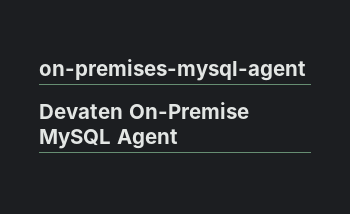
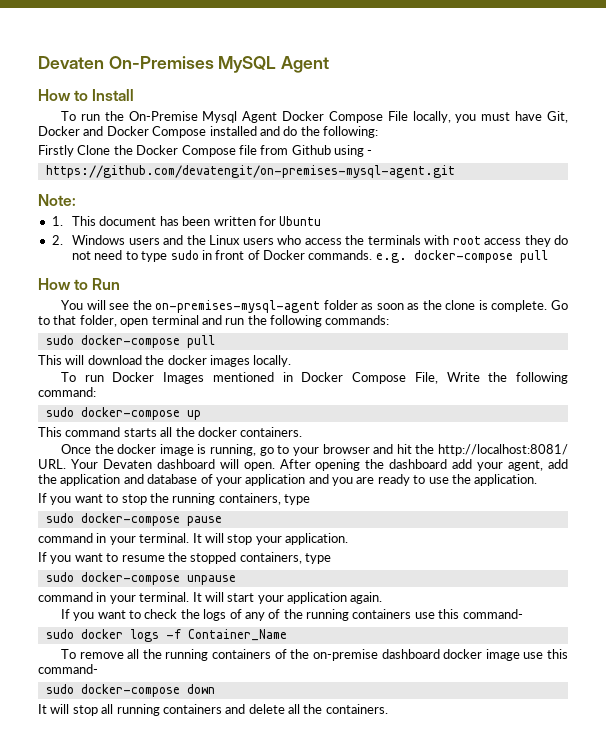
[39,59,306,81] [39,102,249,119] on-premises-mysql-agent // Devaten On-Premise -> [38,56,214,69] Devaten On-Premises
(178, 139) none -> [38,89,135,101] [60,111,568,123] [38,126,378,138] [38,145,373,157] [45,165,455,178] [38,194,76,206] [51,216,322,226] [51,235,569,247] [72,250,548,263] [38,278,121,290] [60,300,569,313] [38,315,390,327] [45,335,215,348] [38,355,292,367] [60,372,569,384] [38,387,96,397] [45,407,201,420] [38,427,303,437] [60,444,568,456] [38,459,568,471] [38,474,538,486] [38,493,310,505] [45,513,222,526] [38,533,348,545] [38,552,331,564] [45,572,236,585] [38,592,383,604] [60,609,523,621] [45,629,287,642] [60,649,568,661] [38,664,98,674] [45,684,215,697] [38,704,388,716] // How to Install // To run the On-Premise Mysql Agent Docker Compose File locally, you must have Git, Docker and Docker Compose installed and do the following: // Firstly Clone the Docker Compose file from Github using - // https://github.com/devatengit/on-premises-mysql-agent.git // Note: // 1. This document has been written for Ubuntu // 2. Windows users and the Linux users who access the terminals with root access they do not need to type sudo in front of Docker commands. e.g. docker-compose pull // How to Run // You will see the on-premises-mysql-agent folder as soon as the clone is complete. Go to that folder, open terminal and run the following commands: // sudo docker-compose pull // This will download the docker images locally. // To run Docker Images mentioned in Docker Compose File, Write the following command: // sudo docker-compose up // This command starts all the docker containers. // Once the docker image is running, go to your browser and hit the http://localhost:8081/ URL. Your Devaten dashboard will open. After opening the dashboard add your agent, add the application and database of your application and you are ready to use the application. // If you want to stop the running containers, type // sudo docker-compose pause // command in your terminal. It will stop your application. // If you want to resume the stopped containers, type // sudo docker-compose unpause // command in your terminal. It will start your application again. // If you want to check the logs of any of the running containers use this command- // sudo docker logs -f Container_Name // To remove all the running containers of the on-premise dashboard docker image use this command- // sudo docker-compose down // It will stop all running containers and delete all the containers.

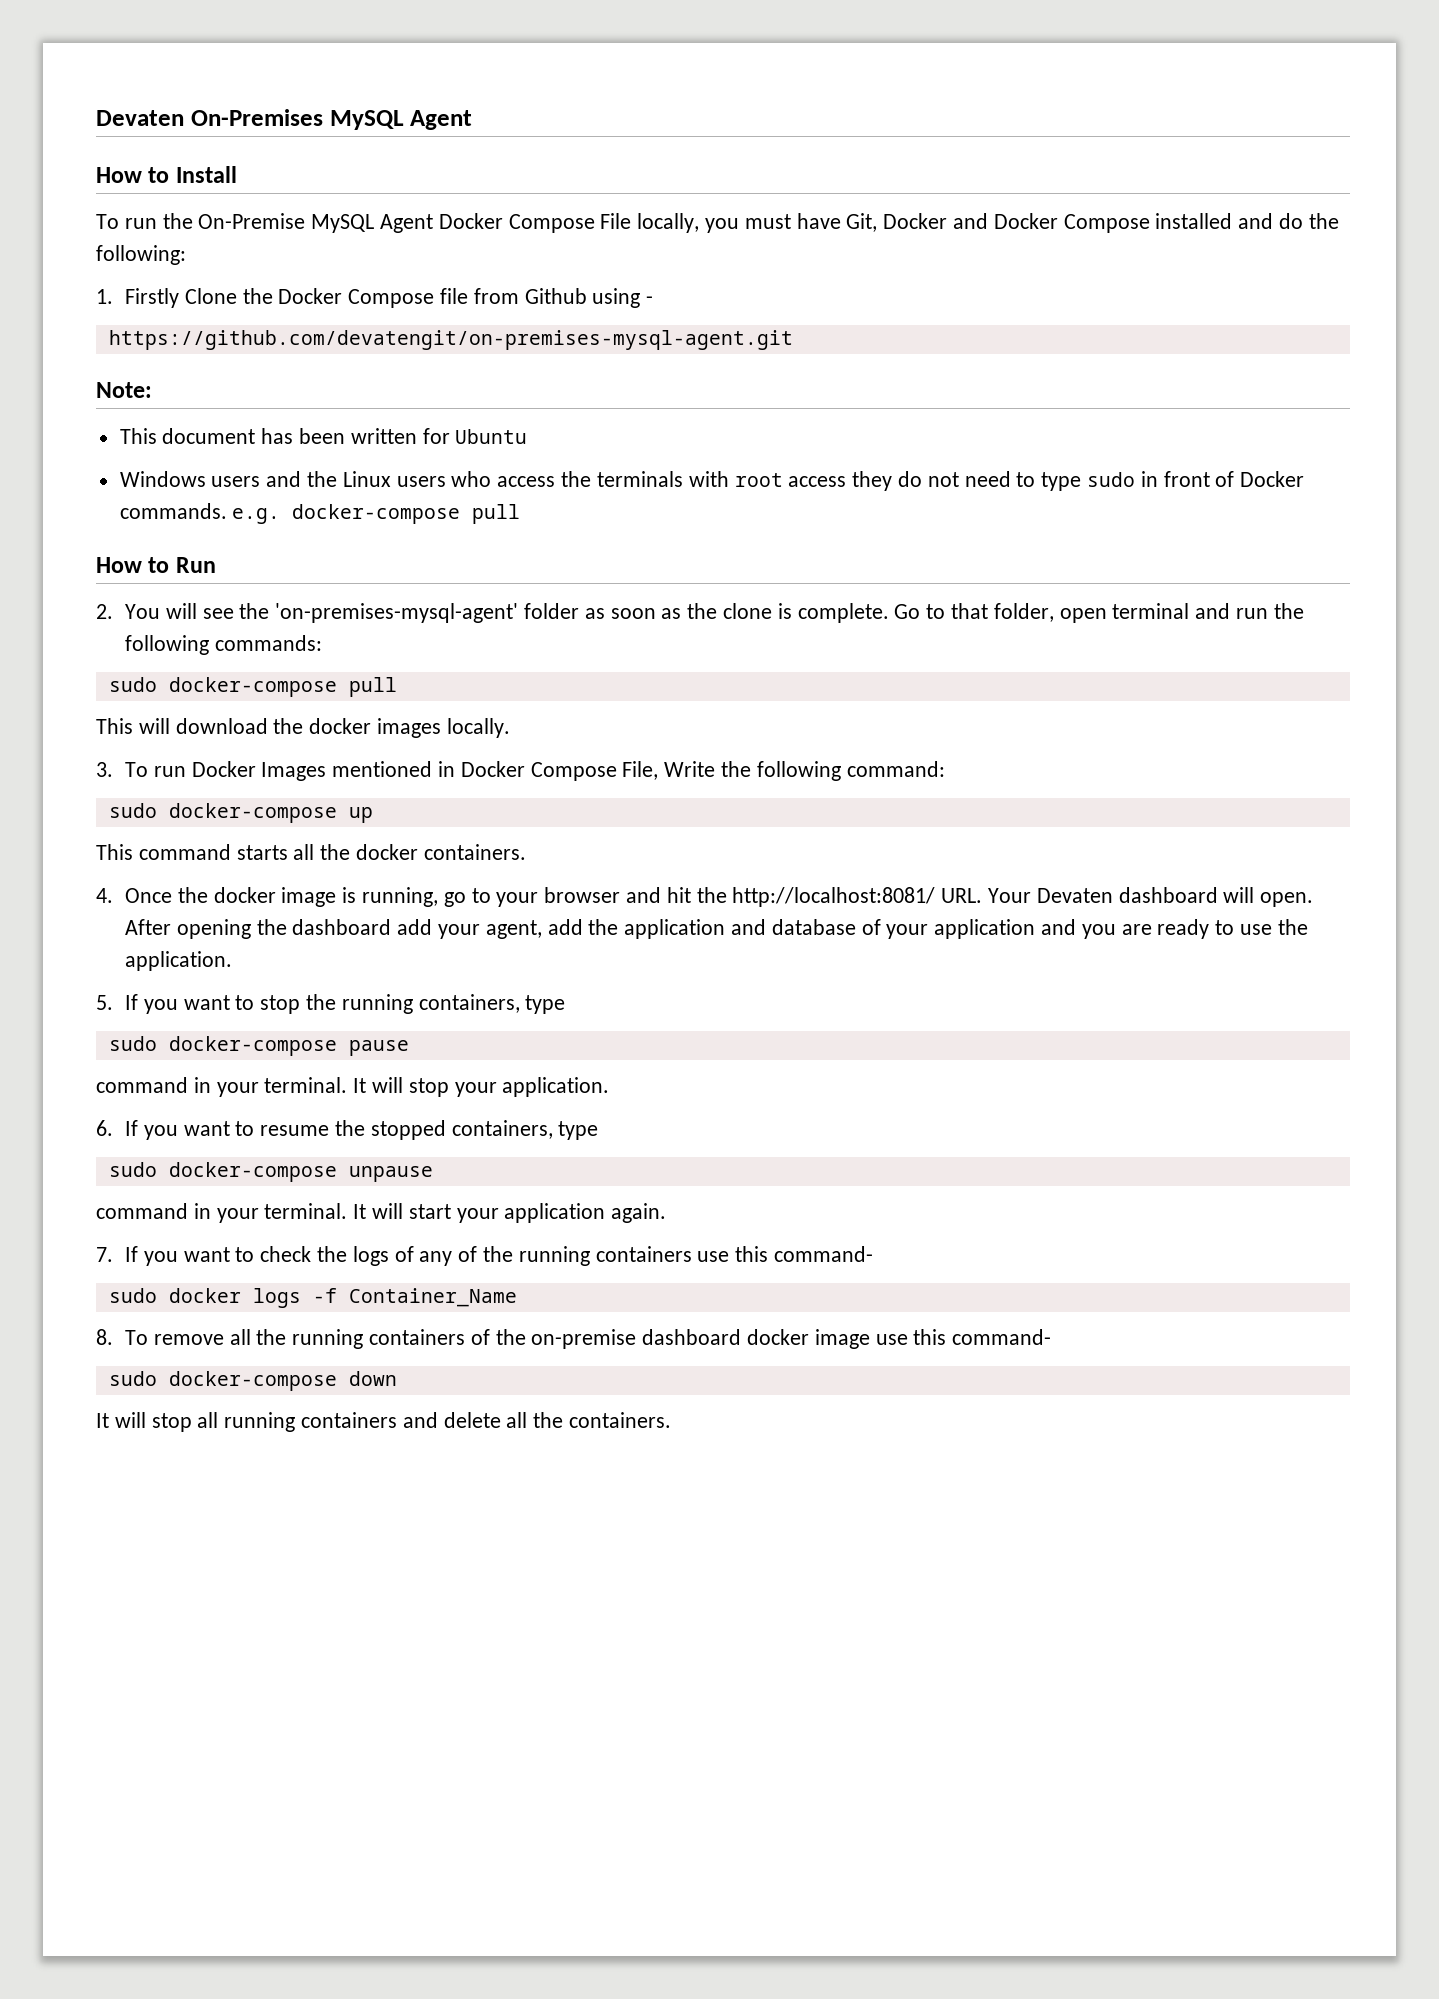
[202,111,238,123] Mysql -> [311,214,375,233] MySQL
(378, 132) none -> [96,289,113,304] 1.
[51,216,63,226] 1. -> (152, 390) none
[51,235,63,245] 2. -> (528, 436) none
(121, 284) none -> [96,604,113,619] 2.
[155,300,321,313] on-premises-mysql-agent -> [275,603,519,623] 'on-premises-mysql-agent'
(292, 361) none -> [96,762,113,777] 3.
(303, 432) none -> [96,888,113,903] 4.
(538, 480) none -> [96,995,113,1010] 5.
(348, 539) none -> [96,1120,113,1136] 6.
(383, 598) none -> [96,1247,113,1262] 7.
(287, 635) none -> [96,1329,113,1345] 8.

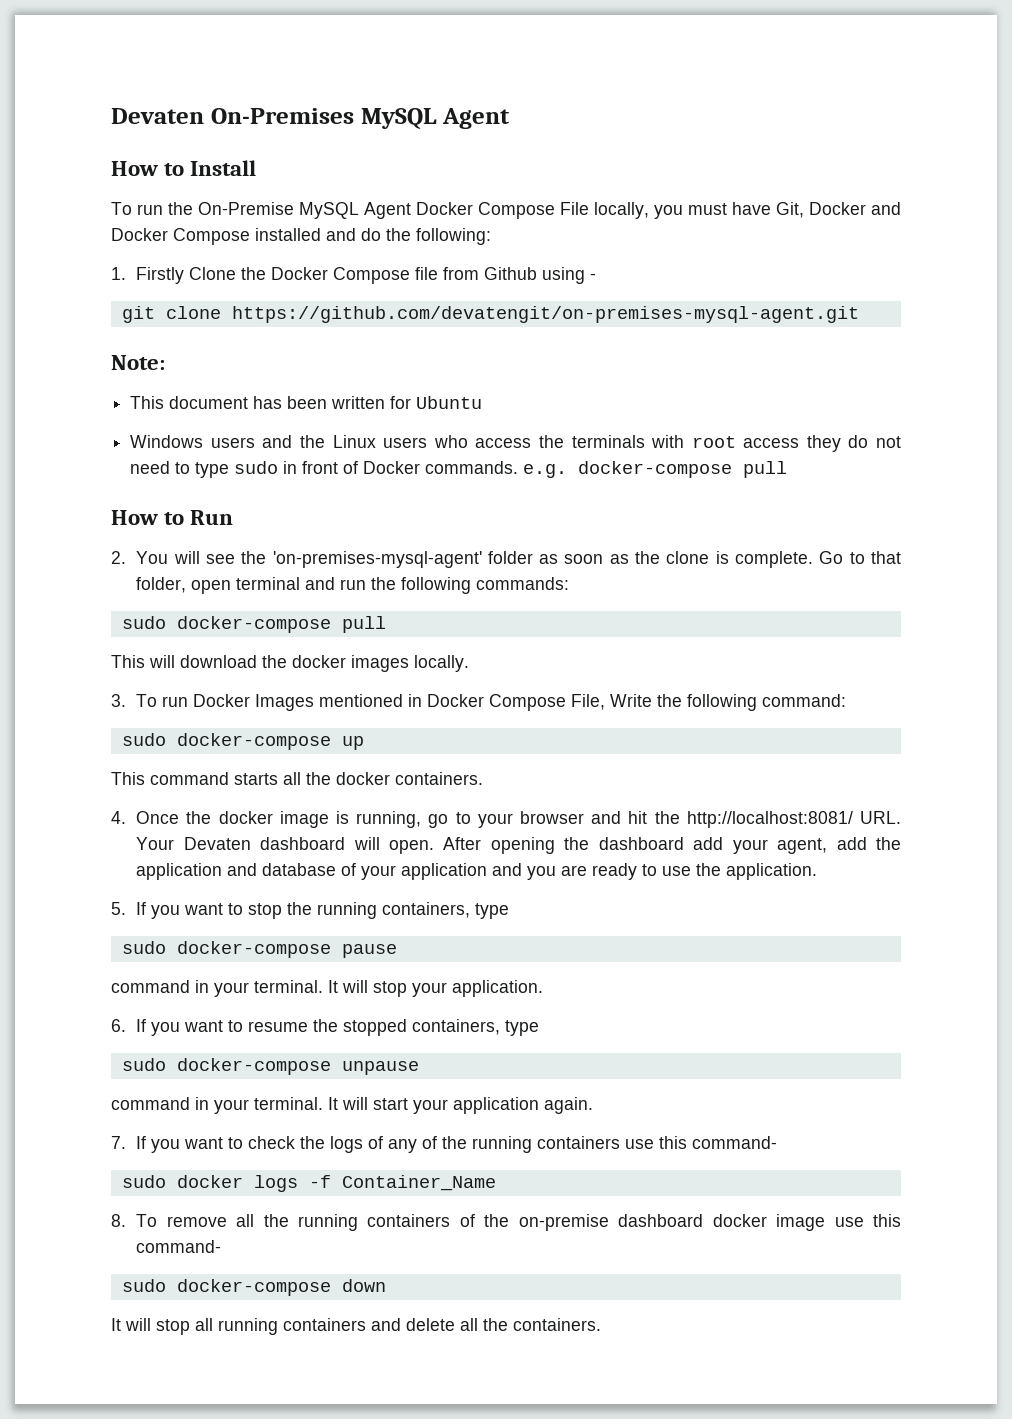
(654, 300) none -> [121,306,221,323] git clone

